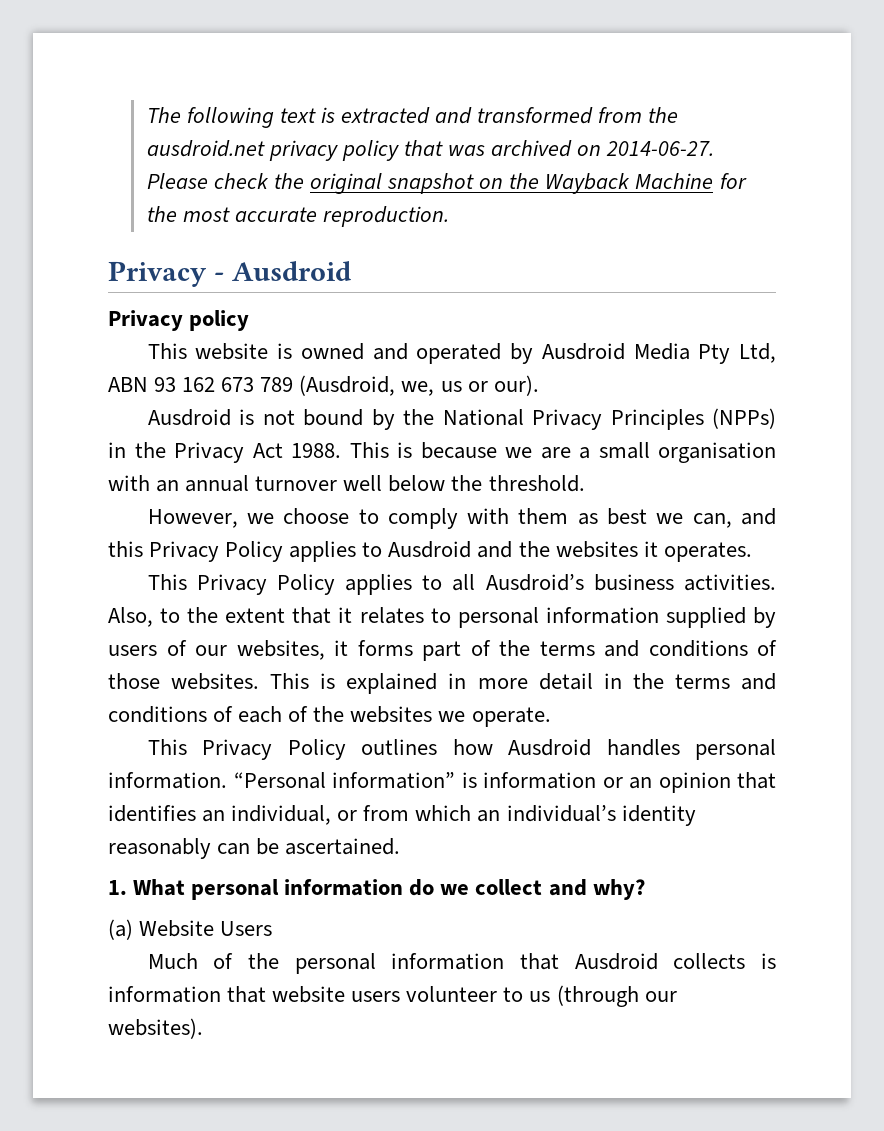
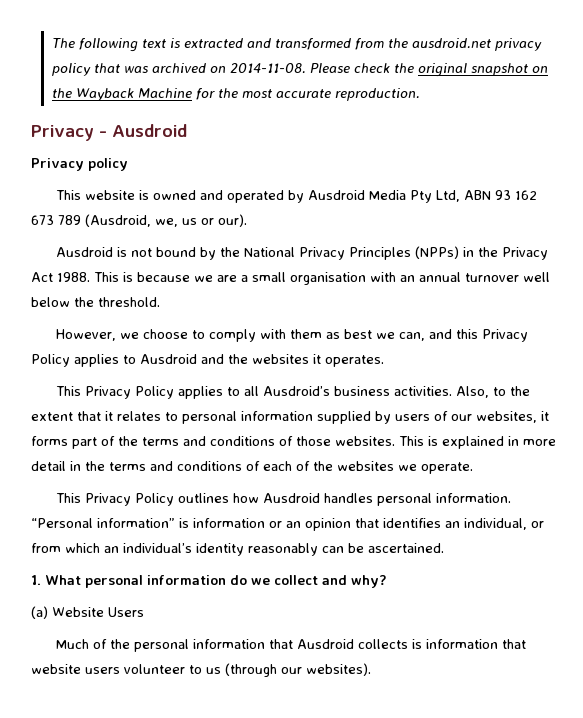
[606,141,715,156] 2014-06-27. -> [229,63,306,74] 2014-11-08.

